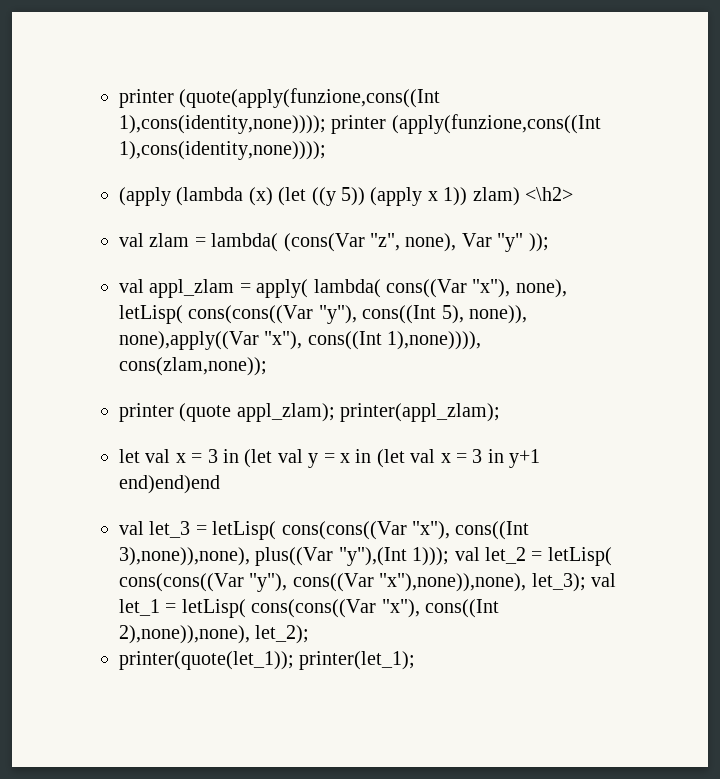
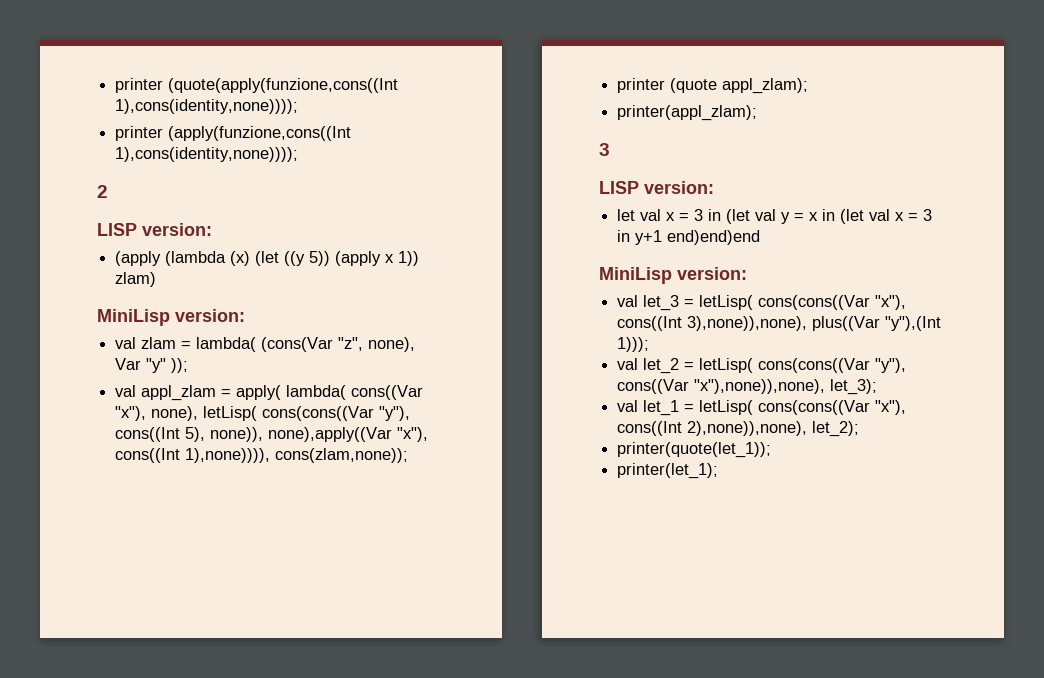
(326, 124) none -> (299, 106) //
(326, 150) none -> [97,185,108,198] [97,223,212,236] // 2 // LISP version:
[524,187,573,201] <\h2> -> [97,309,245,326] // MiniLisp version:
(335, 412) none -> (809, 86) //
(501, 412) none -> [599,143,610,156] [599,181,714,194] // 3 // LISP version:
(220, 484) none -> [599,267,747,284] // MiniLisp version:
(450, 556) none -> (650, 344) //
(586, 582) none -> (878, 387) //
(294, 660) none -> (772, 450) //

